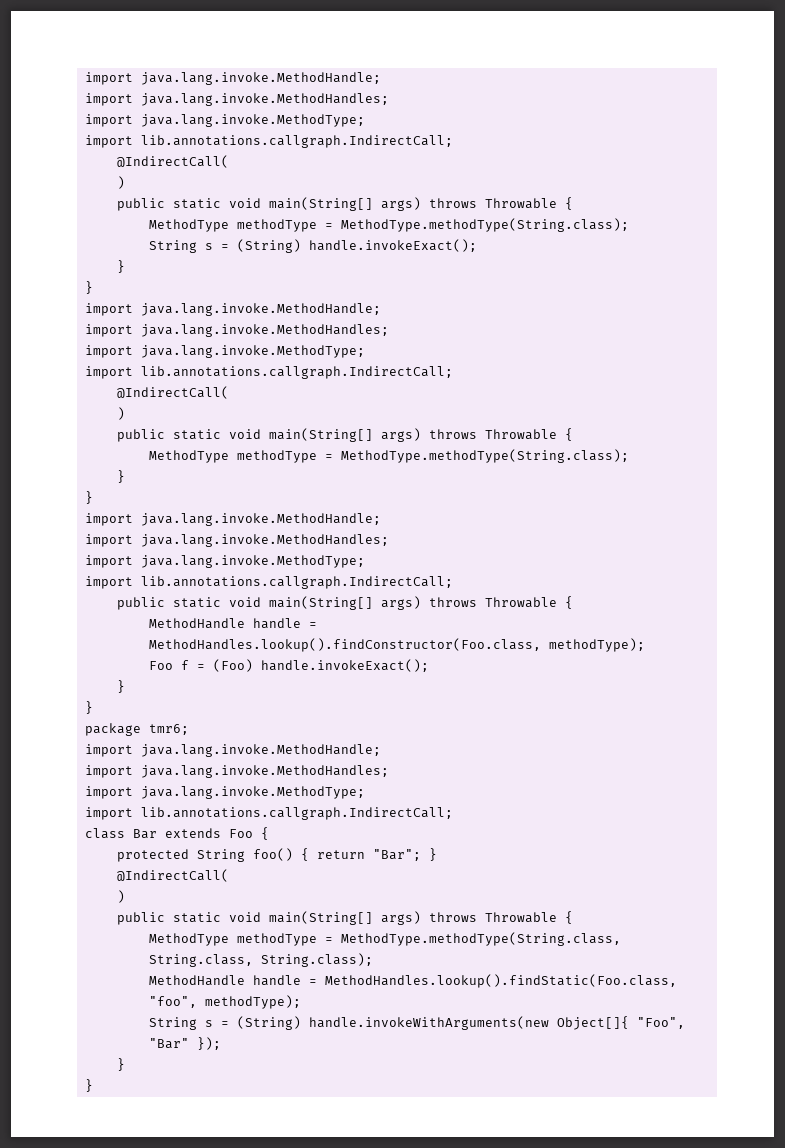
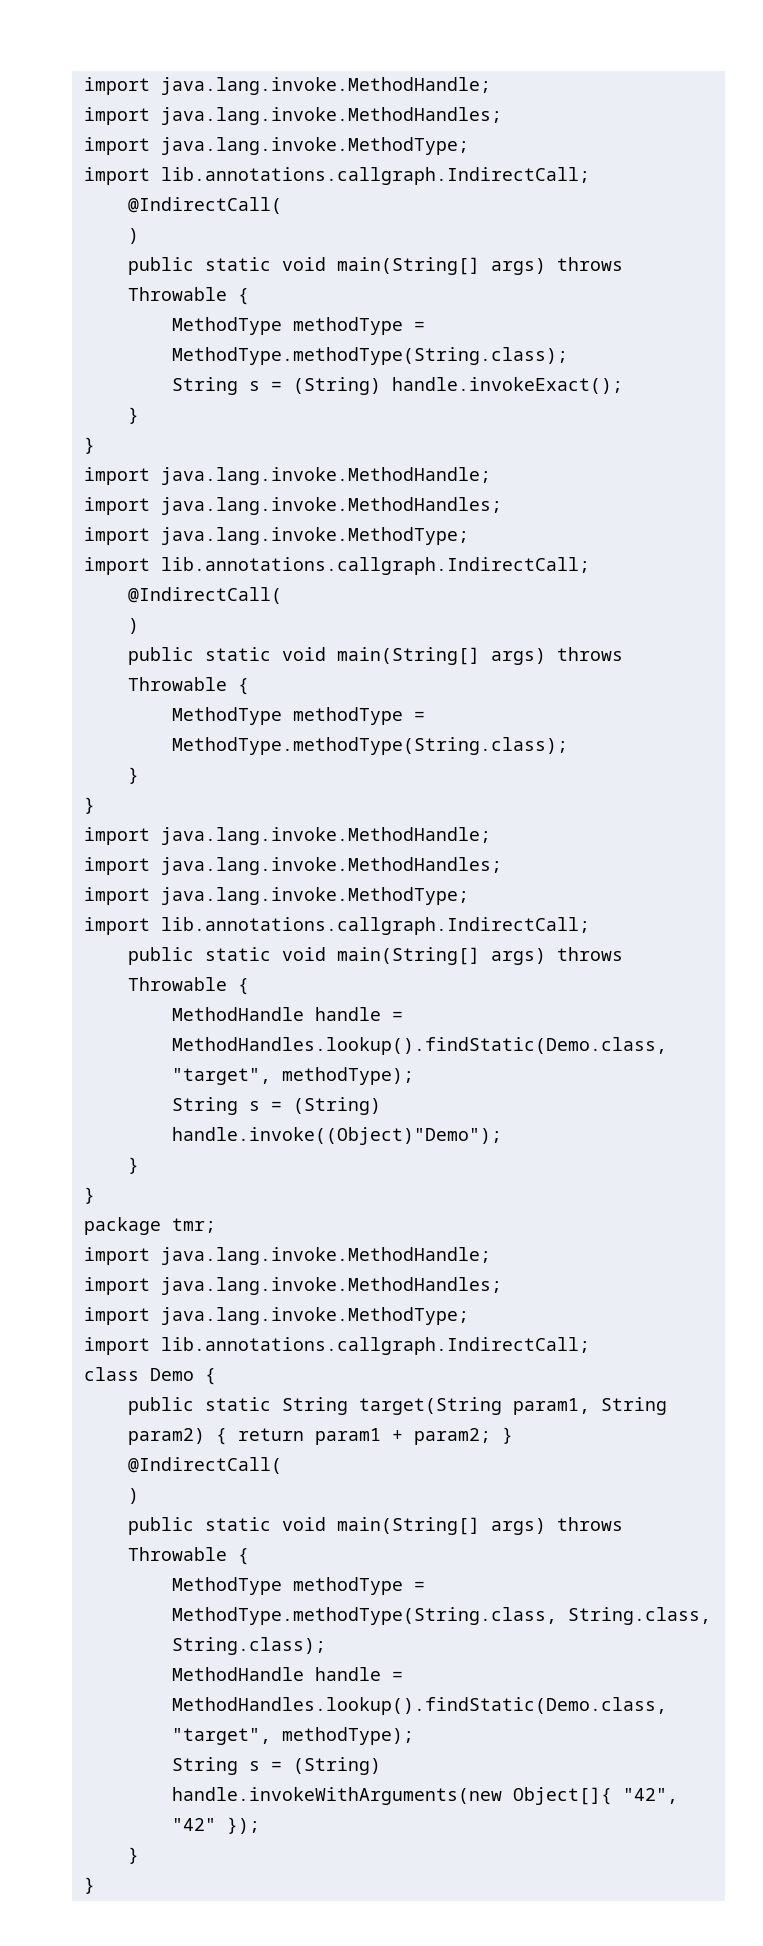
[148,638,645,652] [148,659,429,672] MethodHandles.lookup().findConstructor(Foo.class, methodType); // Foo f = (Foo) handle.invokeExact(); -> [172,1037,667,1055] [172,1067,414,1085] [172,1097,381,1115] [172,1127,502,1145] MethodHandles.lookup().findStatic(Demo.class, "target", methodType); // String s = (String) handle.invoke((Object)"Demo");
[148,724,189,735] tmr6; -> [172,1218,216,1233] tmr;
[132,827,269,840] [116,848,421,862] Bar extends Foo { // protected String foo() { return "Bar"; -> [150,1368,216,1385] [128,1397,667,1415] [128,1428,491,1445] Demo { // public static String target(String param1, String param2) { return param1 + param2;
[324,974,677,988] [148,996,197,1008] MethodHandles.lookup().findStatic(Foo.class, "foo", -> [172,1697,667,1715] [172,1728,271,1745] MethodHandles.lookup().findStatic(Demo.class, "target",
[636,1017,685,1029] [148,1038,189,1049] "Foo", "Bar" -> [623,1788,678,1804] [172,1818,216,1831] "42", "42"

